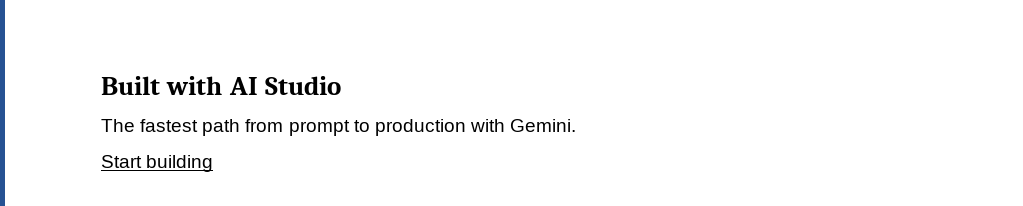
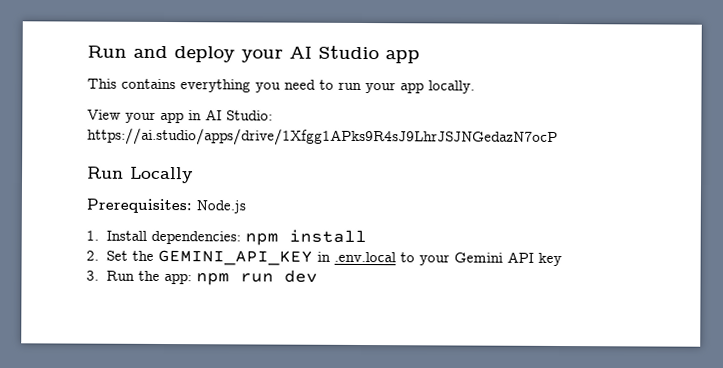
[101,76,341,95] [101,119,577,136] [101,155,214,172] Built with AI Studio // The fastest path from prompt to production with Gemini. // Start building -> [87,45,420,64] [87,78,475,94] [87,109,273,124] [87,127,558,147] [87,166,193,184] [86,198,246,214] [86,229,367,246] [86,249,562,267] [86,269,318,286] Run and deploy your AI Studio app // This contains everything you need to run your app locally. // View your app in AI Studio: https://ai.studio/apps/drive/1Xfgg1APks9R4sJ9LhrJSJNGedazN7ocP // Run Locally // Prerequisites: Node.js // 1. Install dependencies: npm install // 2. Set the GEMINI_API_KEY in .env.local to your Gemini API key // 3. Run the app: npm run dev

